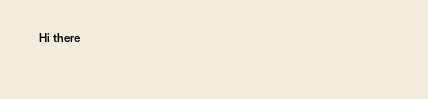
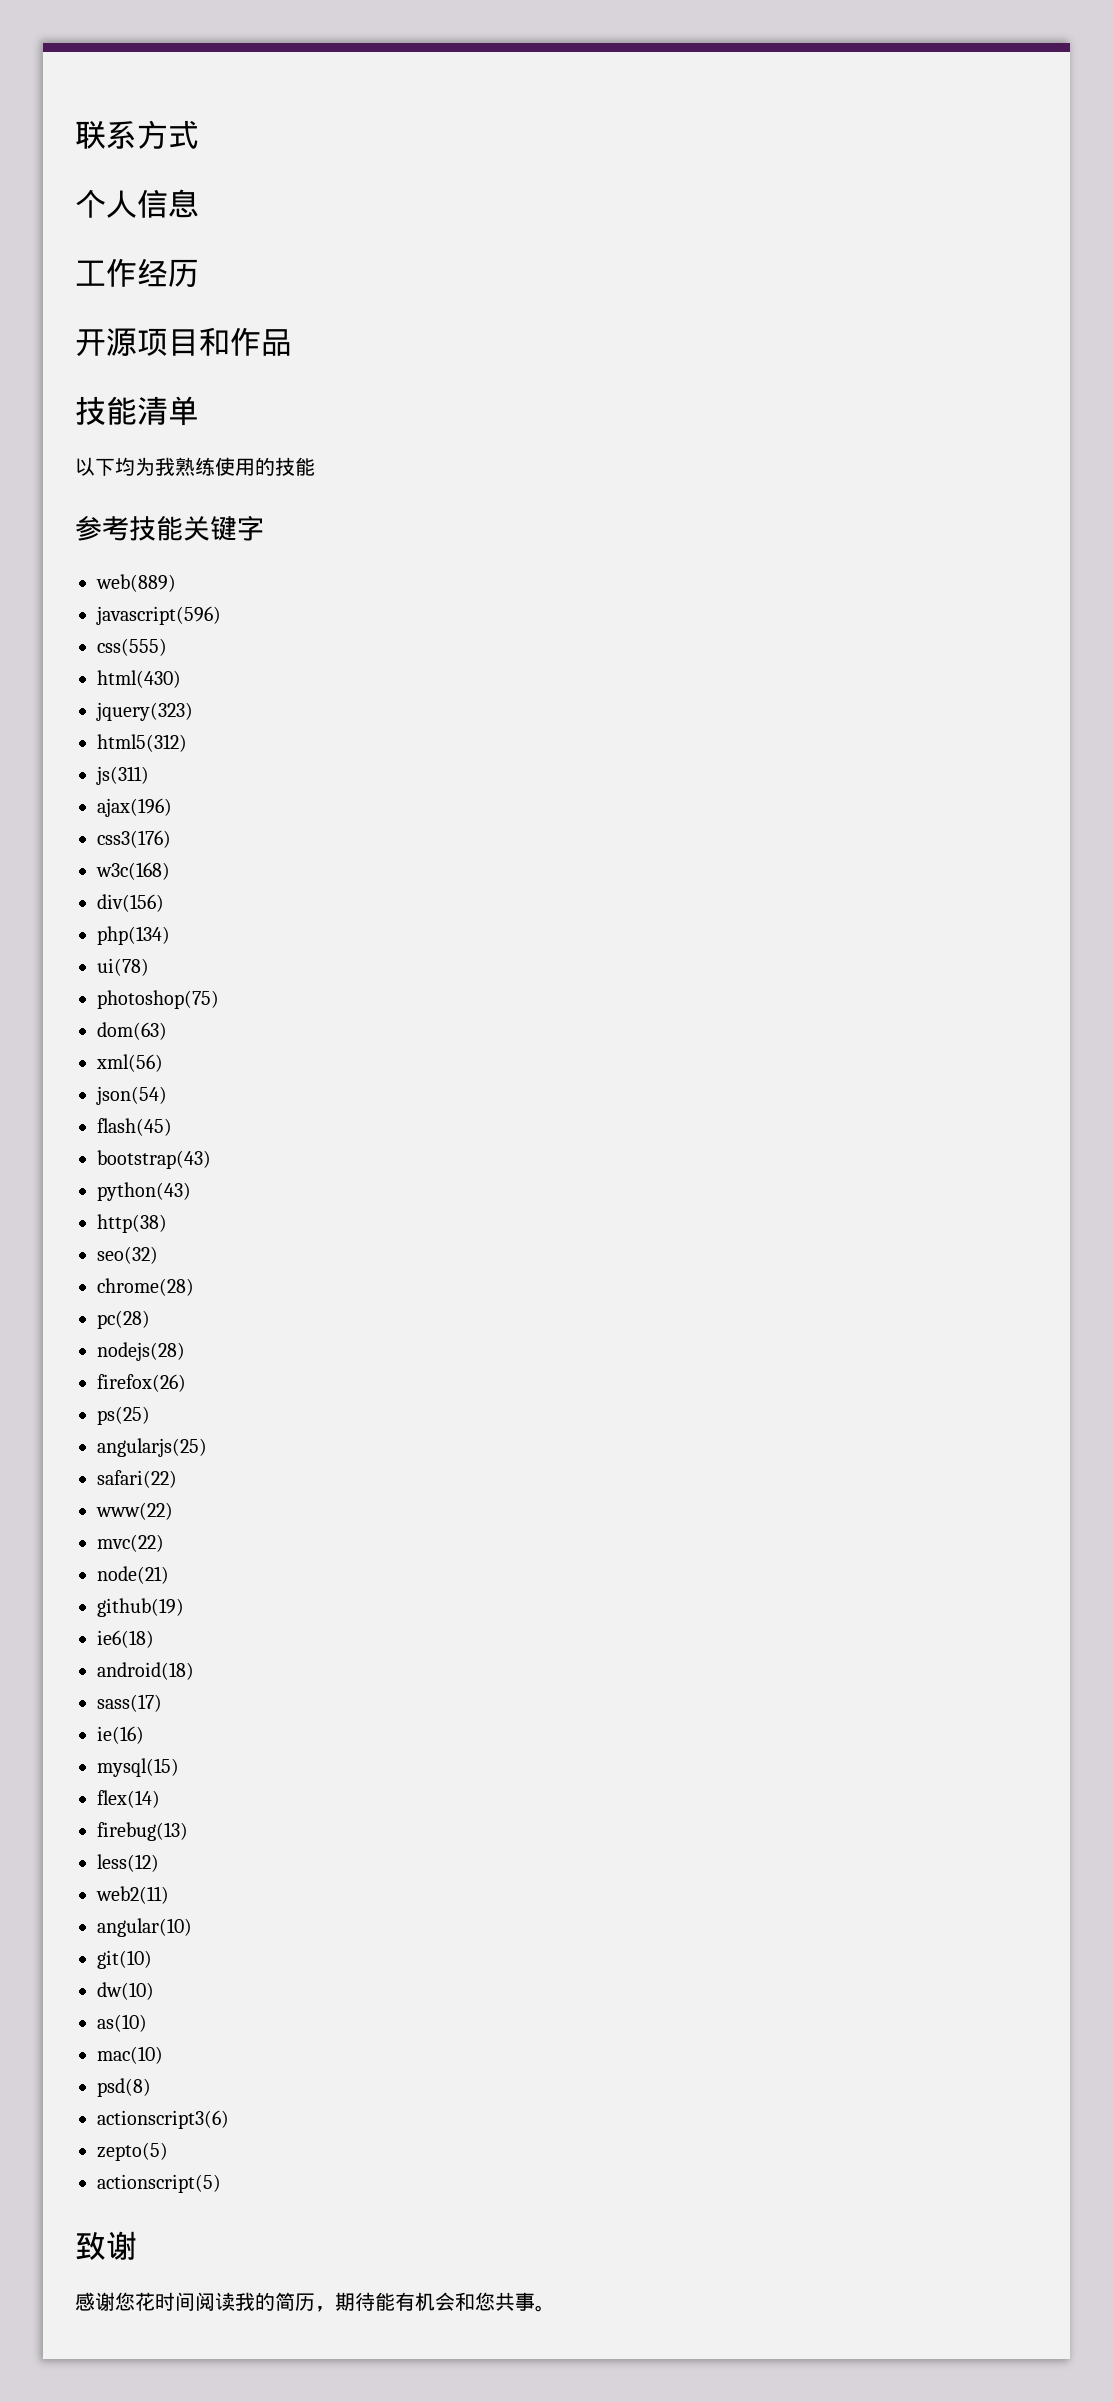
[39,33,82,42] Hi there -> [75,120,199,149] [75,189,199,218] [75,258,199,287] [75,327,292,357] [75,396,199,426] [75,457,315,476] [75,515,264,541] [96,574,176,592] [96,606,221,625] [97,638,167,656] [97,670,181,688] [96,702,193,721] [97,734,187,752] [96,766,149,785] [97,798,172,817] [97,830,171,848] [96,862,170,880] [97,894,164,912] [97,926,170,945] [97,958,149,976] [97,990,219,1009] [97,1022,167,1040] [96,1054,163,1072] [96,1086,167,1105] [97,1118,172,1136] [97,1150,211,1169] [97,1182,191,1201] [97,1214,167,1233] [97,1246,158,1264] [97,1278,194,1296] [97,1310,150,1329] [97,1342,185,1361] [97,1374,186,1392] [97,1406,150,1425] [97,1438,207,1457] [97,1470,177,1488] [96,1502,173,1520] [97,1534,164,1552] [97,1566,169,1584] [97,1598,184,1617] [97,1630,154,1648] [97,1662,194,1680] [97,1694,162,1712] [97,1726,144,1744] [97,1758,179,1777] [97,1790,160,1808] [97,1822,188,1841] [97,1854,159,1872] [96,1886,169,1904] [97,1918,192,1937] [97,1950,152,1969] [97,1982,154,2000] [97,2014,147,2032] [97,2046,163,2064] [97,2078,151,2097] [97,2110,229,2129] [97,2142,168,2161] [97,2174,221,2193] [75,2231,137,2260] [75,2292,555,2312] 联系方式 // 个人信息 // 工作经历 // 开源项目和作品 // 技能清单 // 以下均为我熟练使用的技能 // 参考技能关键字 // web(889) // javascript(596) // css(555) // html(430) // jquery(323) // html5(312) // js(311) // ajax(196) // css3(176) // w3c(168) // div(156) // php(134) // ui(78) // photoshop(75) // dom(63) // xml(56) // json(54) // flash(45) // bootstrap(43) // python(43) // http(38) // seo(32) // chrome(28) // pc(28) // nodejs(28) // firefox(26) // ps(25) // angularjs(25) // safari(22) // www(22) // mvc(22) // node(21) // github(19) // ie6(18) // android(18) // sass(17) // ie(16) // mysql(15) // flex(14) // firebug(13) // less(12) // web2(11) // angular(10) // git(10) // dw(10) // as(10) // mac(10) // psd(8) // actionscript3(6) // zepto(5) // actionscript(5) // 致谢 // 感谢您花时间阅读我的简历，期待能有机会和您共事。

